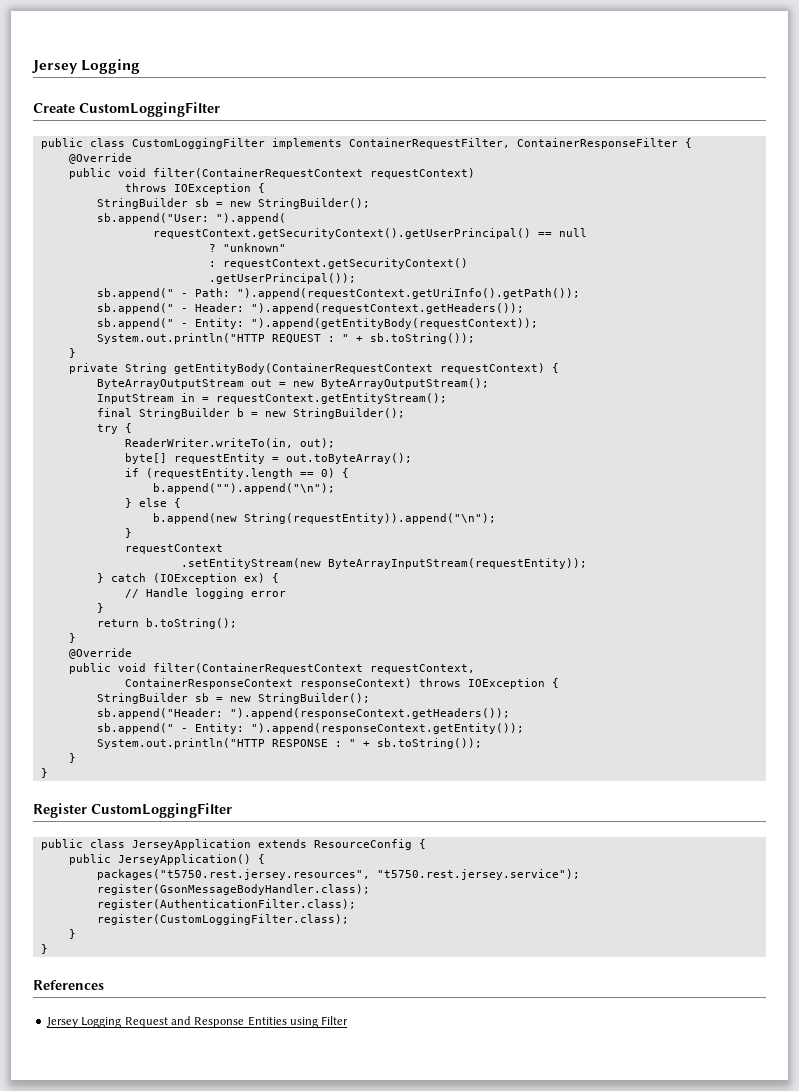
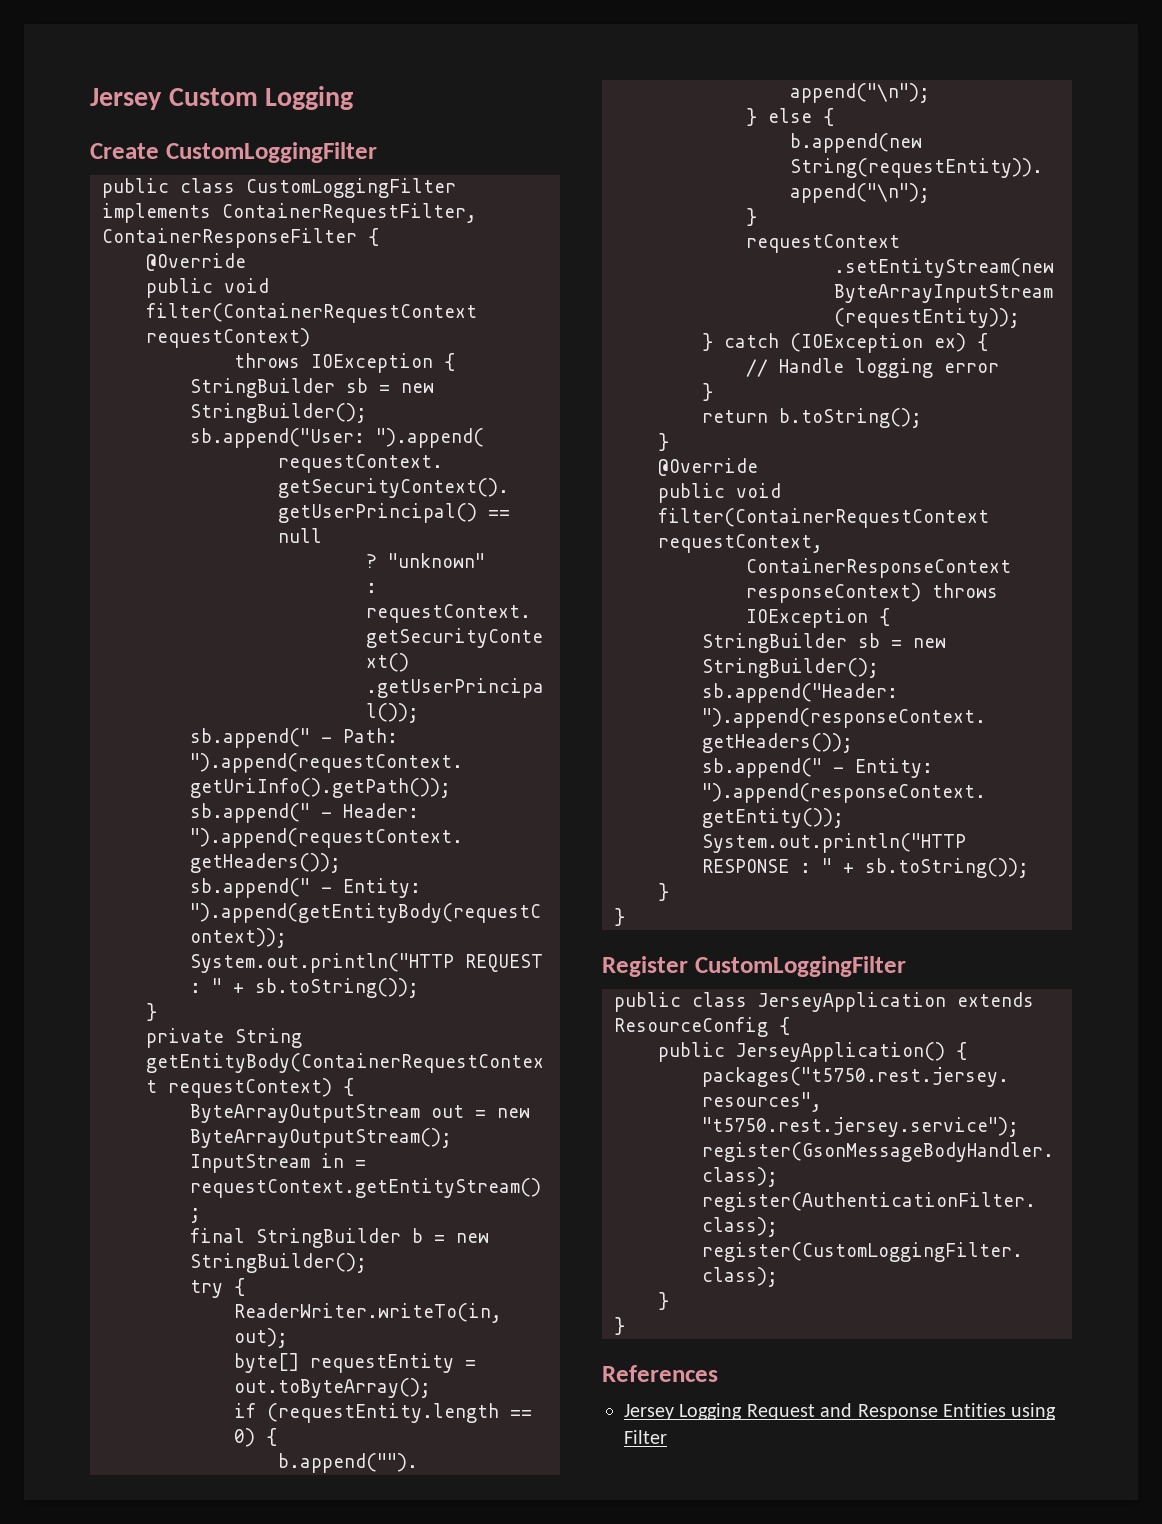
[32,60,78,74] Jersey -> [90,88,258,110] Jersey Custom

